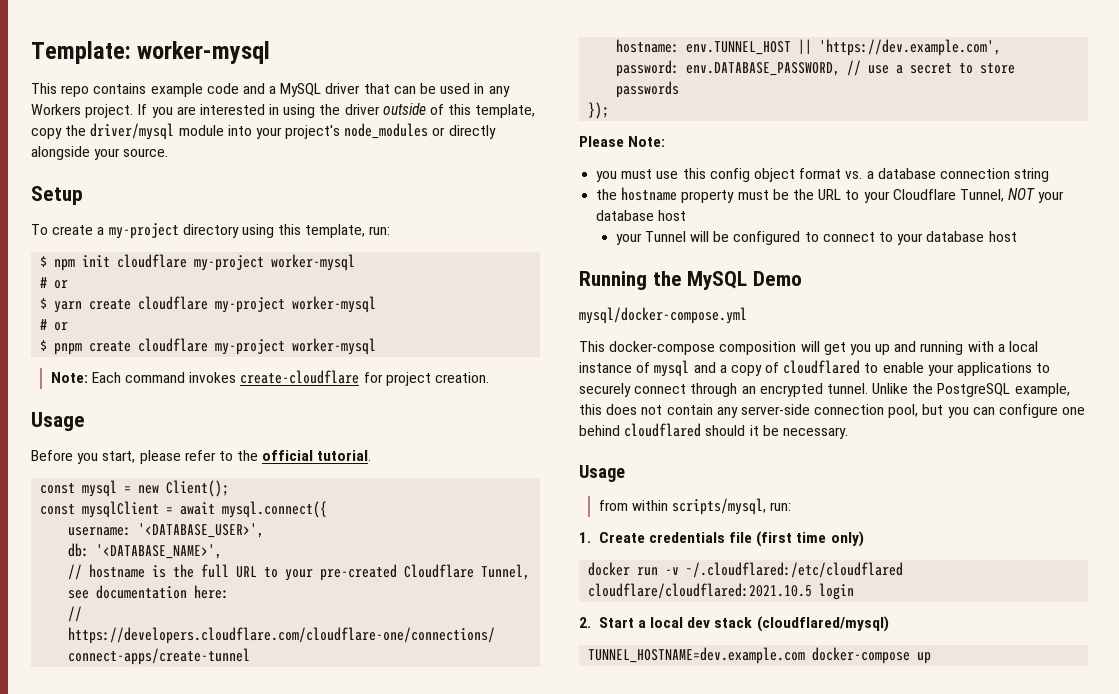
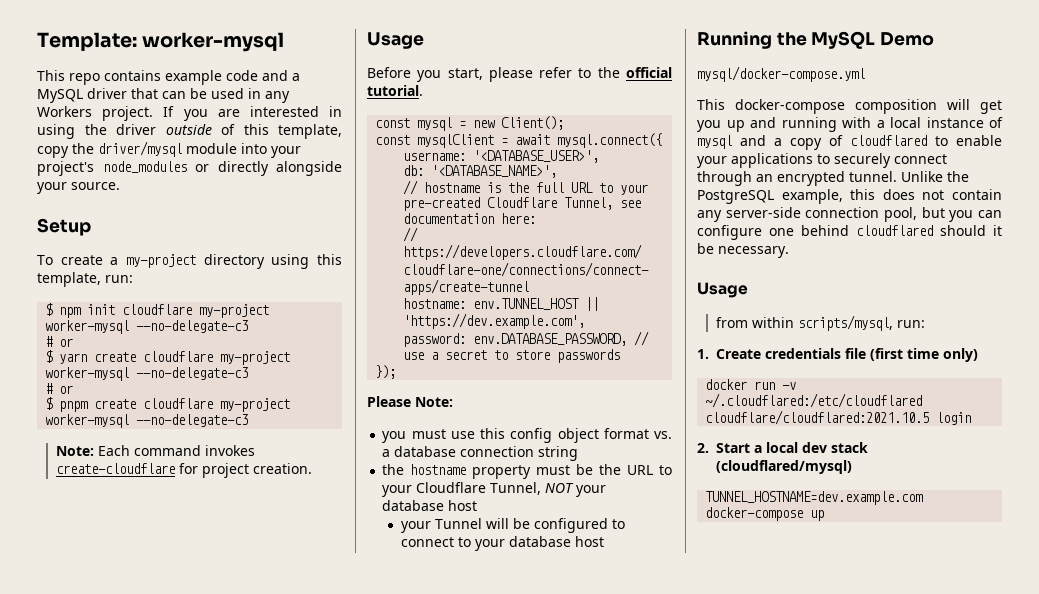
(356, 262) none -> [136,320,249,333] --no-delegate-c3
(377, 304) none -> [136,367,249,380] --no-delegate-c3
(377, 346) none -> [136,414,249,427] --no-delegate-c3

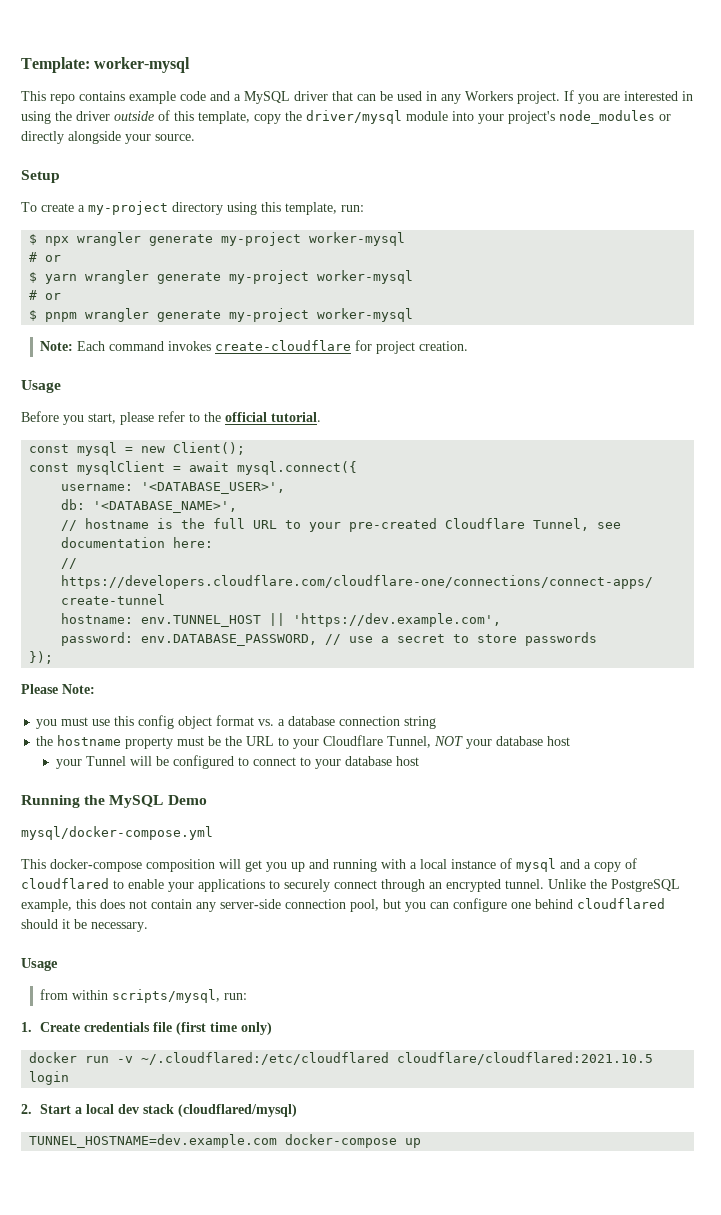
[59,304,270,318] [45,320,249,334] npm init cloudflare my-project worker-mysql --no-delegate-c3 -> [45,232,406,246] npx wrangler generate my-project worker-mysql
[94,351,291,365] [45,367,249,381] create cloudflare my-project worker-mysql --no-delegate-c3 -> [85,270,414,284] wrangler generate my-project worker-mysql
[94,398,291,412] [45,414,249,428] create cloudflare my-project worker-mysql --no-delegate-c3 -> [85,308,414,322] wrangler generate my-project worker-mysql

